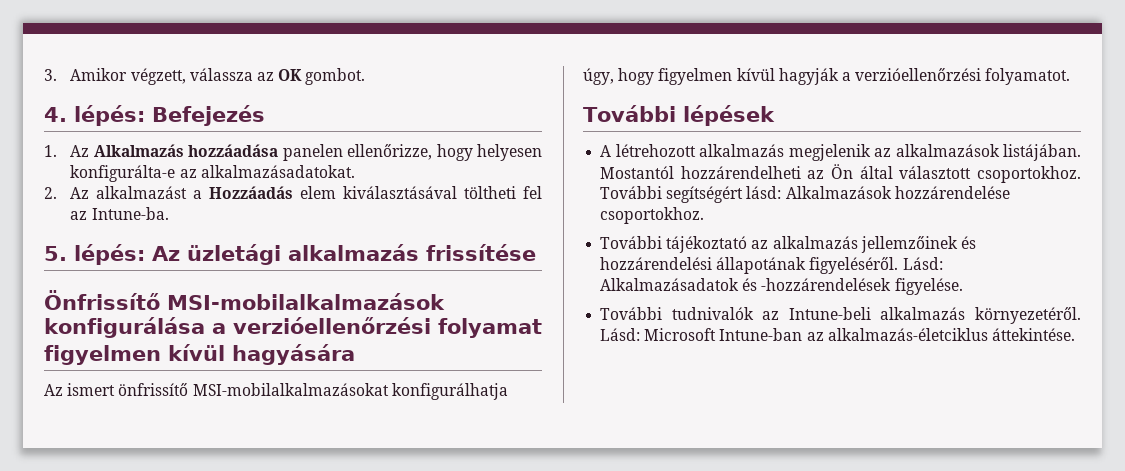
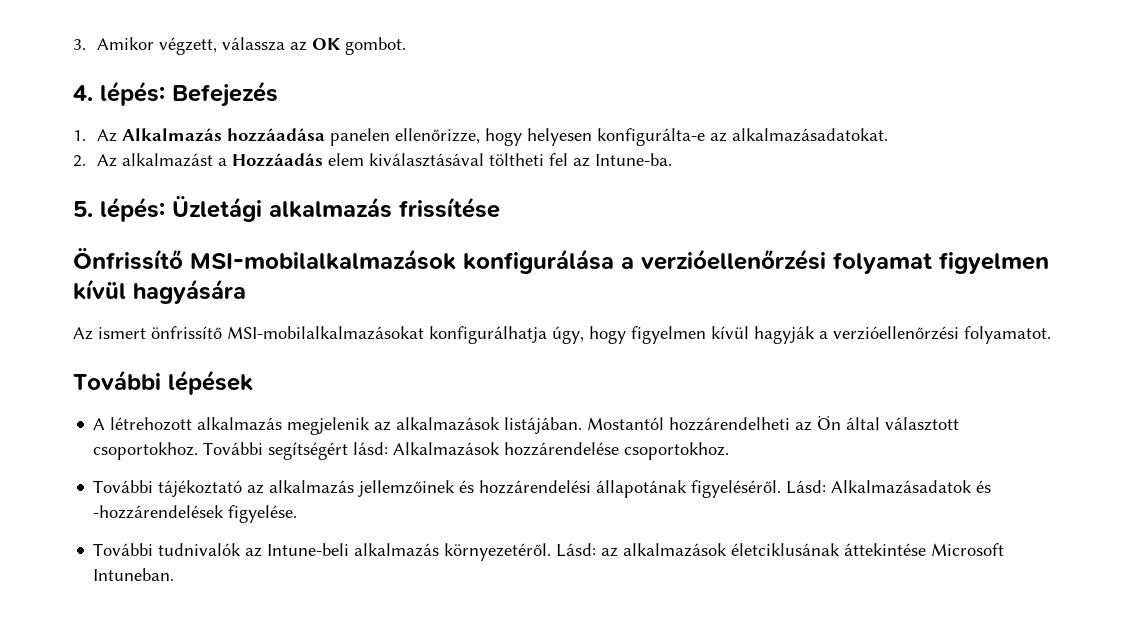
[152,244,281,265] Az üzletági -> [172,196,262,222] Üzletági
[644,328,1075,341] Microsoft Intune-ban az alkalmazás-életciklus áttekintése. -> [601,543,1005,557] [93,568,175,581] az alkalmazások életciklusának áttekintése Microsoft Intuneban.

